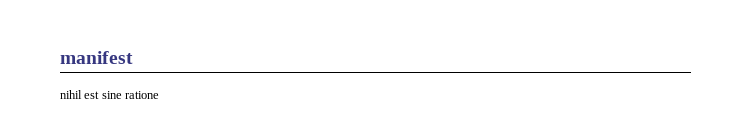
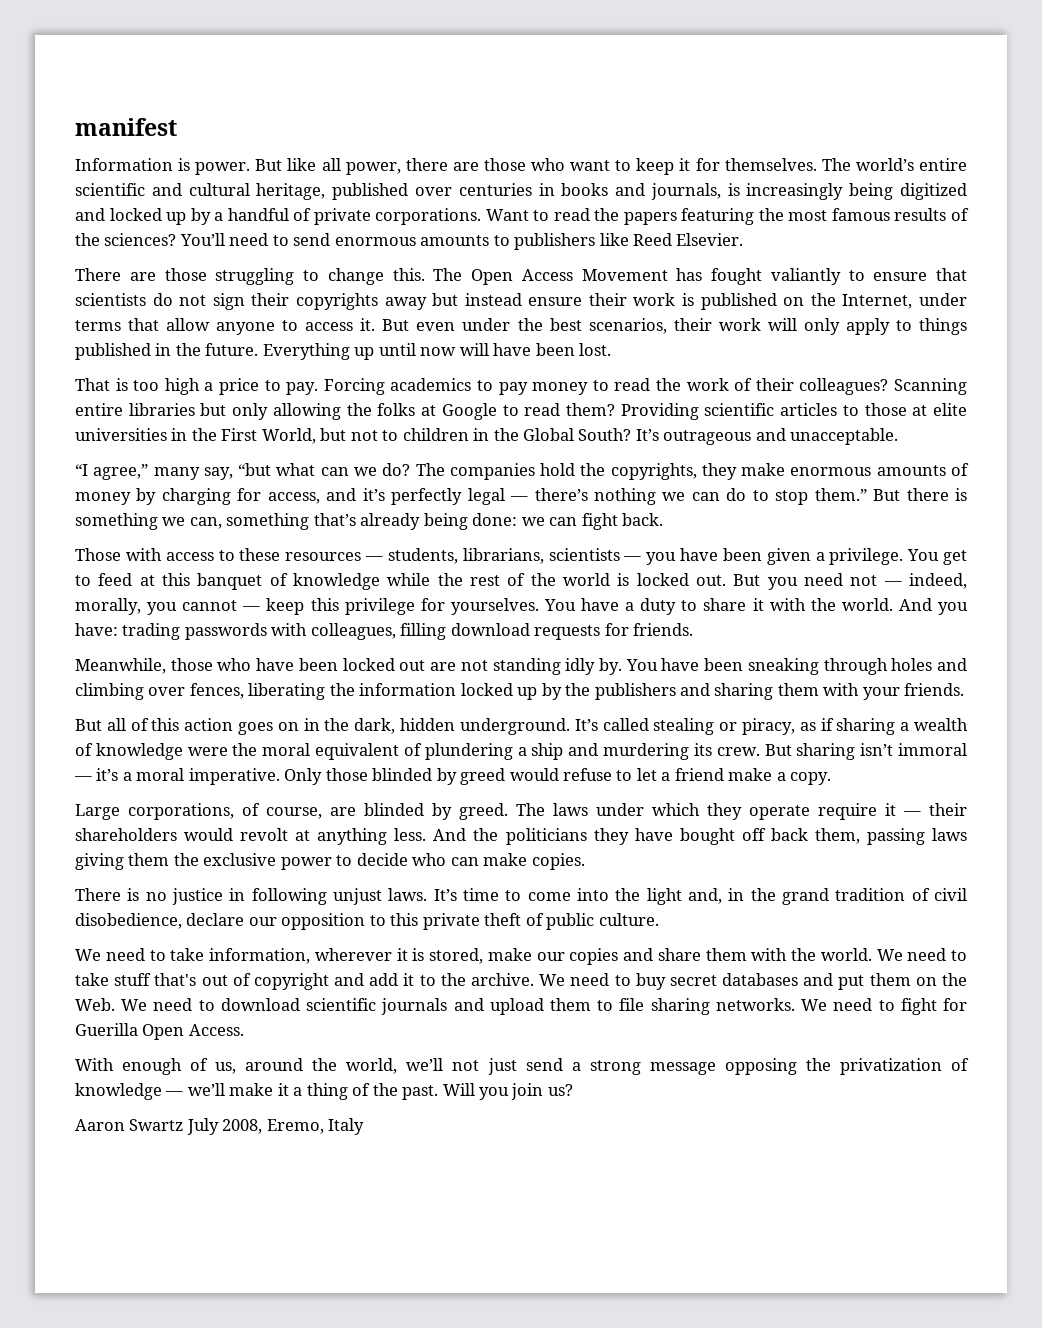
[60,90,160,99] nihil est sine ratione -> [75,158,967,175] [75,183,968,200] [75,208,969,225] [75,233,744,250] [75,268,967,285] [75,293,968,310] [75,318,968,335] [75,343,612,360] [75,378,968,395] [75,403,967,420] [75,428,899,445] [75,463,970,480] [75,488,968,505] [75,513,664,530] [75,548,968,565] [75,573,968,590] [75,598,969,615] [75,623,694,640] [75,658,967,675] [75,683,965,700] [75,718,969,735] [75,743,968,760] [74,768,832,785] [75,803,967,820] [75,828,967,845] [75,853,585,870] [75,888,968,905] [75,913,659,930] [75,948,967,965] [75,973,967,990] [75,998,967,1015] [75,1023,244,1040] [75,1058,969,1075] [75,1083,573,1100] [75,1118,365,1135] Information is power. But like all power, there are those who want to keep it for themselves. The world’s entire scientific and cultural heritage, published over centuries in books and journals, is increasingly being digitized and locked up by a handful of private corporations. Want to read the papers featuring the most famous results of the sciences? You’ll need to send enormous amounts to publishers like Reed Elsevier. // There are those struggling to change this. The Open Access Movement has fought valiantly to ensure that scientists do not sign their copyrights away but instead ensure their work is published on the Internet, under terms that allow anyone to access it. But even under the best scenarios, their work will only apply to things published in the future. Everything up until now will have been lost. // That is too high a price to pay. Forcing academics to pay money to read the work of their colleagues? Scanning entire libraries but only allowing the folks at Google to read them? Providing scientific articles to those at elite universities in the First World, but not to children in the Global South? It’s outrageous and unacceptable. // “I agree,” many say, “but what can we do? The companies hold the copyrights, they make enormous amounts of money by charging for access, and it’s perfectly legal — there’s nothing we can do to stop them.” But there is something we can, something that’s already being done: we can fight back. // Those with access to these resources — students, librarians, scientists — you have been given a privilege. You get to feed at this banquet of knowledge while the rest of the world is locked out. But you need not — indeed, morally, you cannot — keep this privilege for yourselves. You have a duty to share it with the world. And you have: trading passwords with colleagues, filling download requests for friends. // Meanwhile, those who have been locked out are not standing idly by. You have been sneaking through holes and climbing over fences, liberating the information locked up by the publishers and sharing them with your friends. // But all of this action goes on in the dark, hidden underground. It’s called stealing or piracy, as if sharing a wealth of knowledge were the moral equivalent of plundering a ship and murdering its crew. But sharing isn’t immoral — it’s a moral imperative. Only those blinded by greed would refuse to let a friend make a copy. // Large corporations, of course, are blinded by greed. The laws under which they operate require it — their shareholders would revolt at anything less. And the politicians they have bought off back them, passing laws giving them the exclusive power to decide who can make copies. // There is no justice in following unjust laws. It’s time to come into the light and, in the grand tradition of civil disobedience, declare our opposition to this private theft of public culture. // We need to take information, wherever it is stored, make our copies and share them with the world. We need to take stuff that's out of copyright and add it to the archive. We need to buy secret databases and put them on the Web. We need to download scientific journals and upload them to file sharing networks. We need to fight for Guerilla Open Access. // With enough of us, around the world, we’ll not just send a strong message opposing the privatization of knowledge — we’ll make it a thing of the past. Will you join us? // Aaron Swartz July 2008, Eremo, Italy

